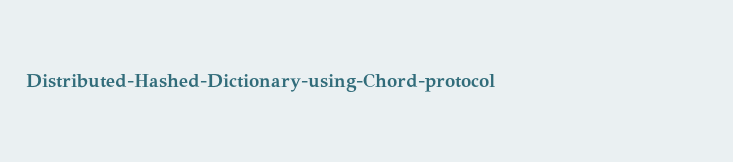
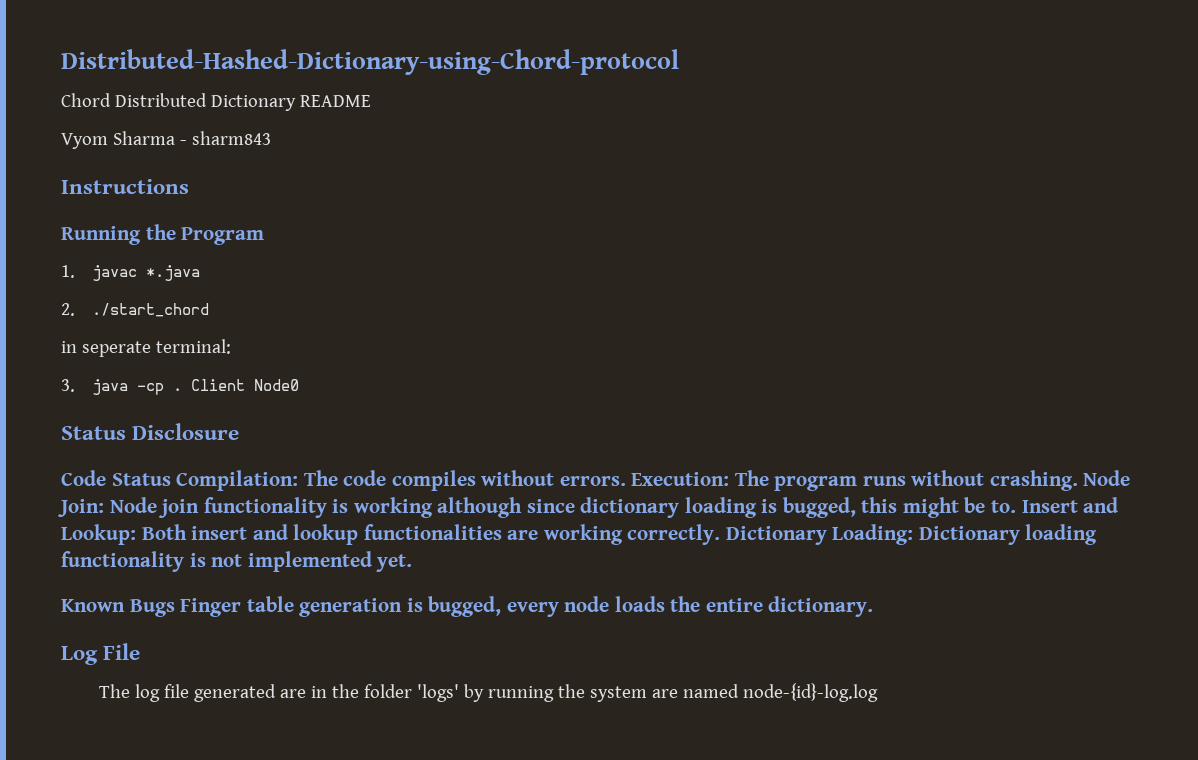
(495, 82) none -> [61,93,371,111] [61,131,271,149] [61,179,189,194] [61,224,265,245] [61,265,200,281] [61,303,209,317] [61,339,231,357] [61,379,299,395] [61,423,240,440] [61,470,1131,491] [58,497,1119,518] [61,524,1098,545] [61,551,413,572] [61,596,874,617] [61,643,141,665] [99,683,879,702] // Chord Distributed Dictionary README // Vyom Sharma - sharm843 // Instructions // Running the Program // 1. javac *.java // 2. ./start_chord // in seperate terminal: // 3. java -cp . Client Node0 // Status Disclosure // Code Status Compilation: The code compiles without errors. Execution: The program runs without crashing. Node Join: Node join functionality is working although since dictionary loading is bugged, this might be to. Insert and Lookup: Both insert and lookup functionalities are working correctly. Dictionary Loading: Dictionary loading functionality is not implemented yet. // Known Bugs Finger table generation is bugged, every node loads the entire dictionary. // Log File // The log file generated are in the folder 'logs' by running the system are named node-{id}-log.log

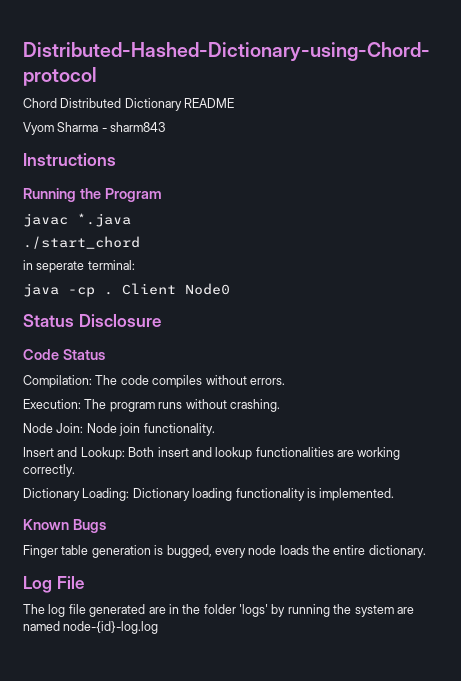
[61,265,75,278] 1. -> (162, 195) none
[61,303,75,316] 2. -> (131, 220) none
[61,379,75,392] 3. -> (135, 265) none
(171, 479) none -> (105, 354) //
(626, 481) none -> (285, 381) //
(1078, 480) none -> (280, 405) //
[203,497,1017,518] functionality is working although since dictionary loading is bugged, this might be to. -> [143,423,215,436] functionality. //
(721, 534) none -> (75, 470) //
[211,551,413,572] not implemented yet. -> [319,488,395,501] implemented.
(175, 608) none -> (106, 526) //

